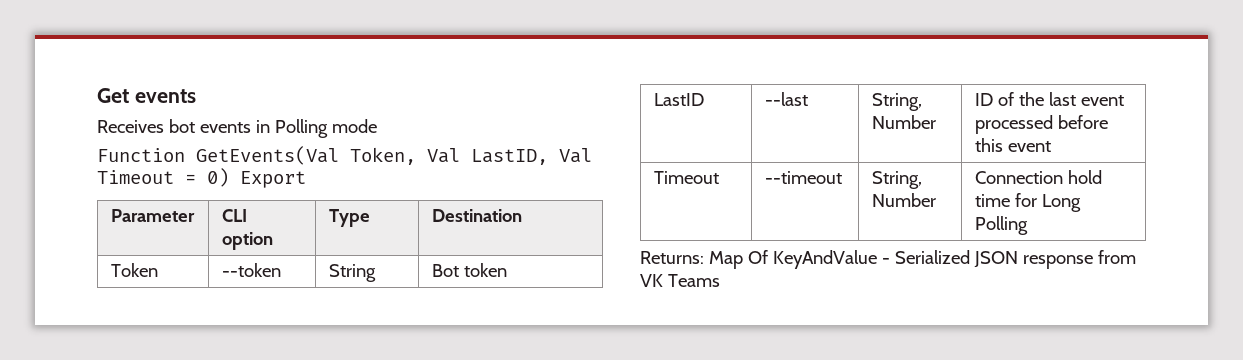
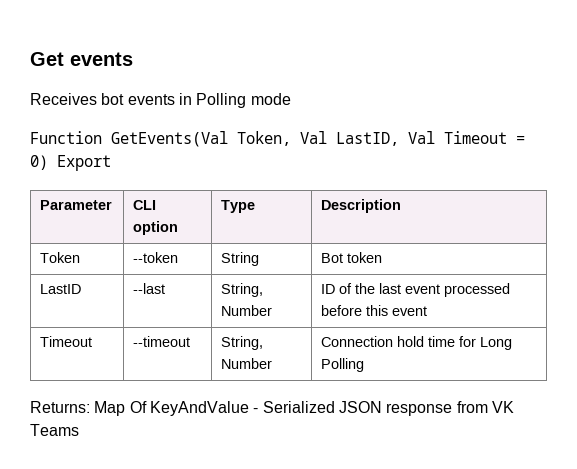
[431,209,522,222] Destination -> [321,199,402,213] Description

